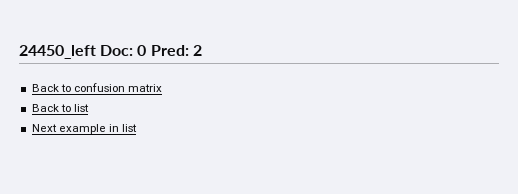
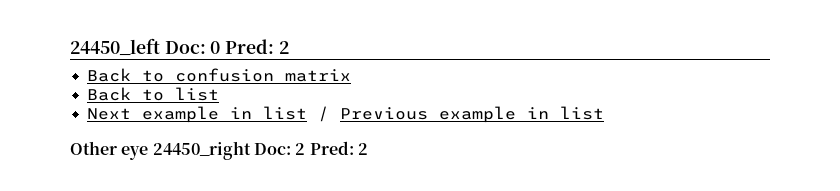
(137, 128) none -> [318,106,605,123] [70,141,368,160] / Previous example in list // Other eye 24450_right Doc: 2 Pred: 2

